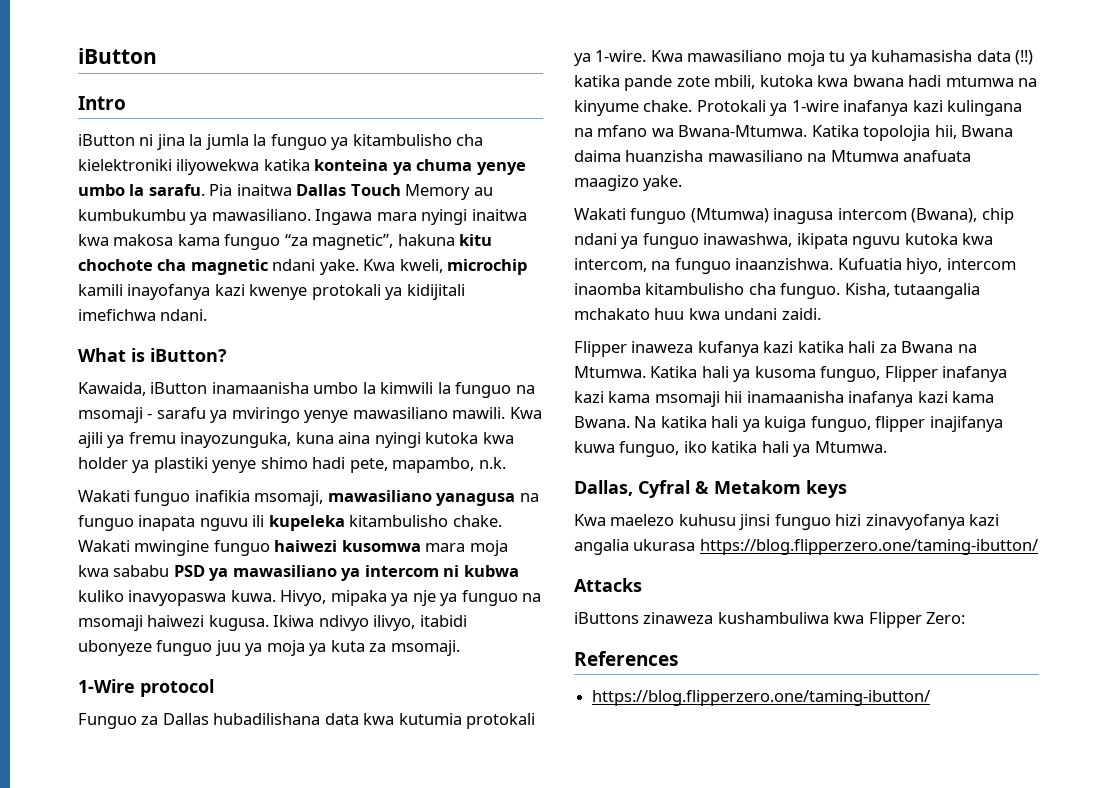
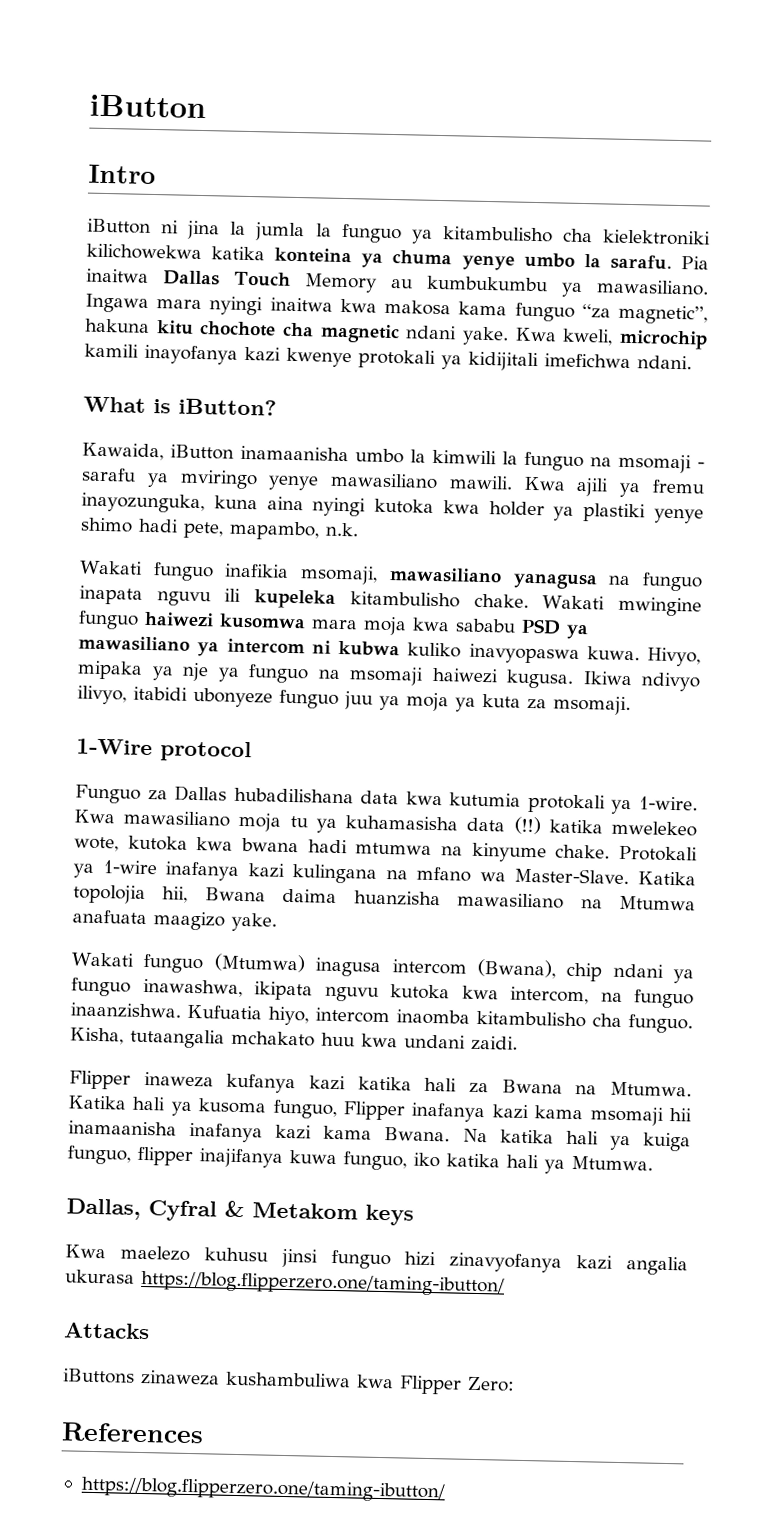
[176,159,260,175] iliyowekwa -> [86,243,202,261] kilichowekwa
[624,75,756,91] pande zote mbili, -> [611,820,697,837] [74,836,119,852] mwelekeo wote,
[678,125,808,137] Bwana-Mtumwa. -> [514,867,630,885] Master-Slave.

